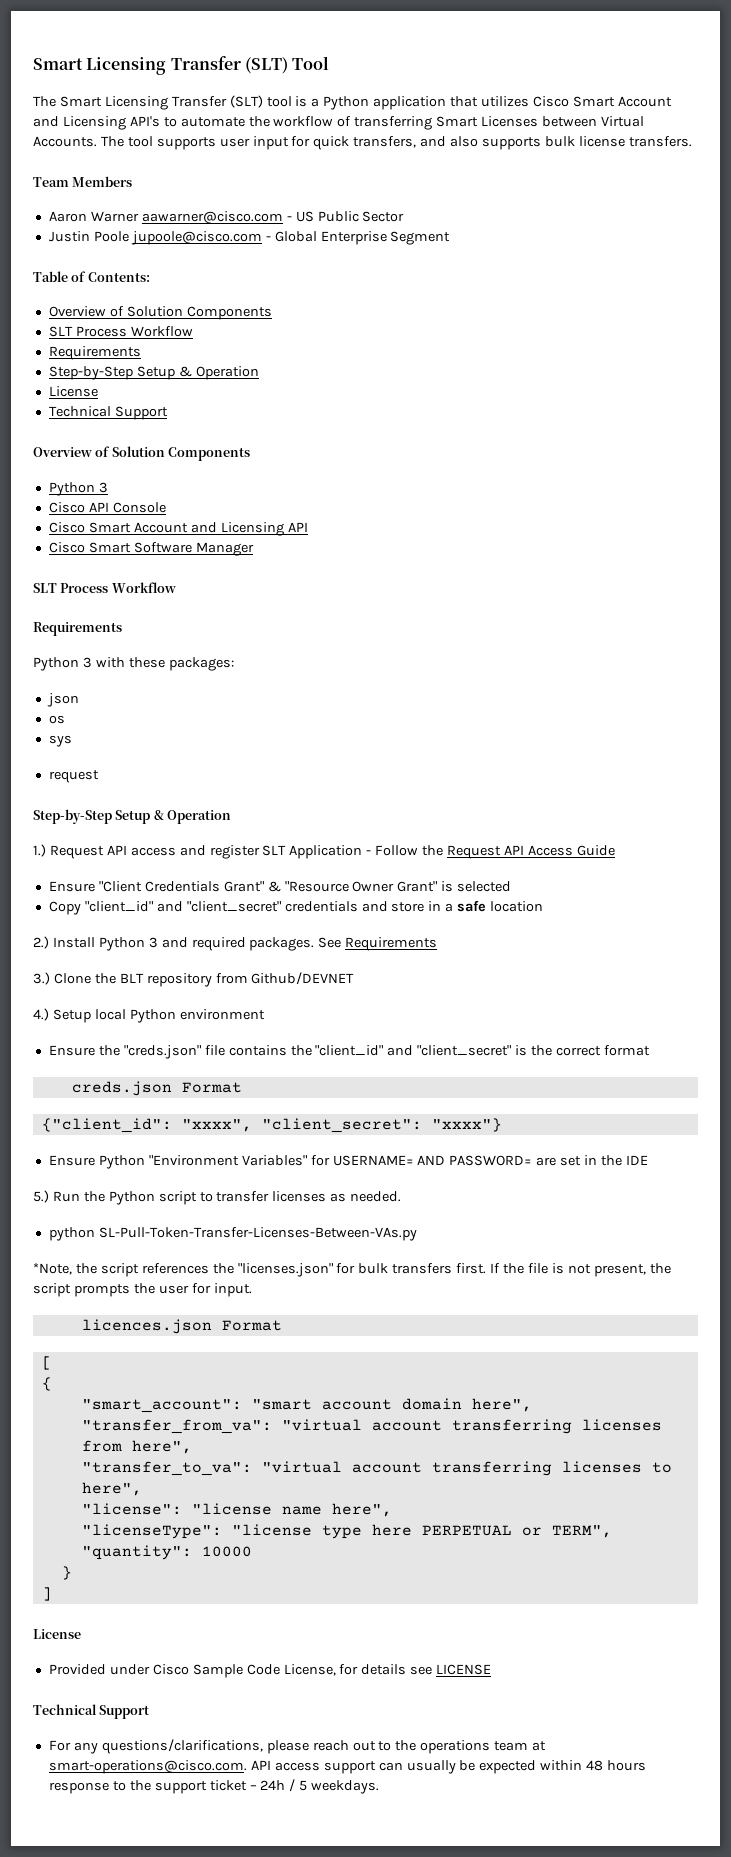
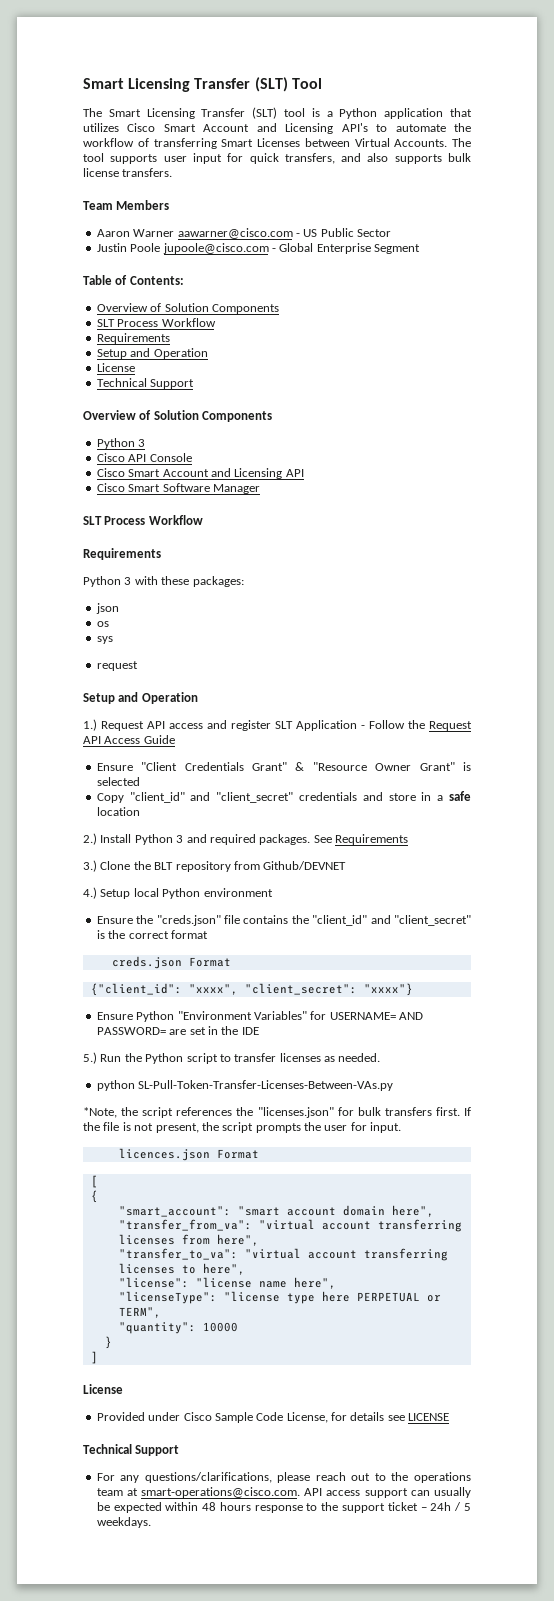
[48,366,192,380] Step-by-Step Setup & -> [96,348,151,359] Setup and
[33,809,164,824] Step-by-Step Setup & -> [83,692,139,704] Setup and

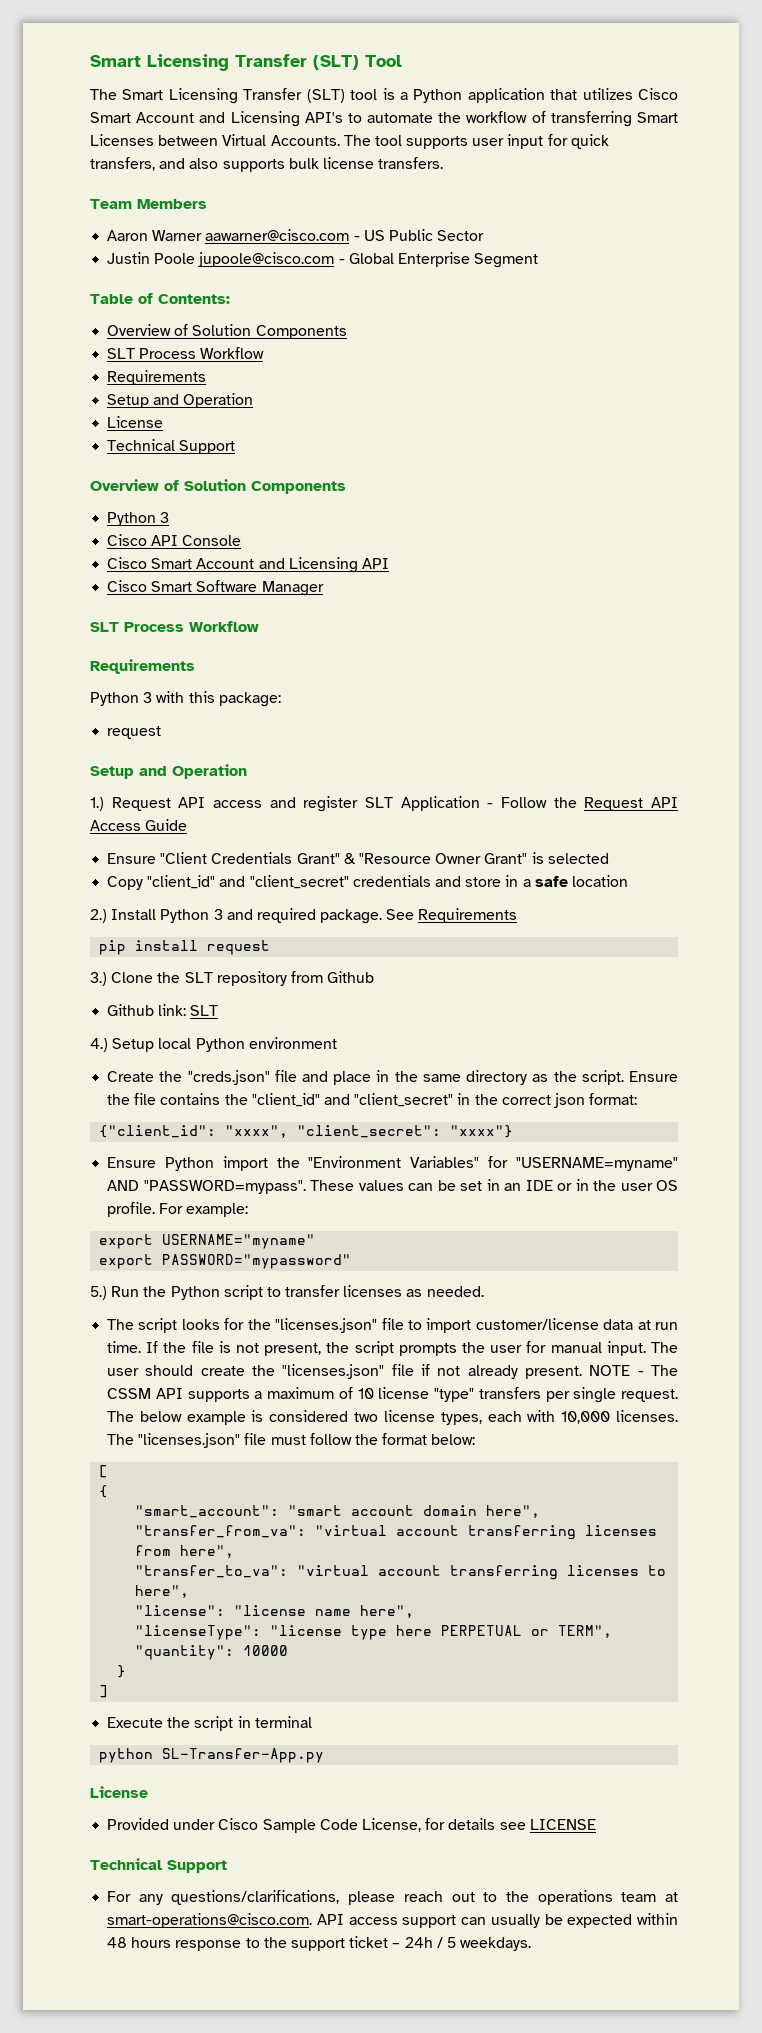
[161,576,244,587] [95,603,119,614] [96,621,109,627] [96,636,113,644] these packages: // json // os // sys -> [188,691,281,707] this package:
[259,834,311,845] packages. -> [320,909,383,924] package.
(408, 839) none -> [99,940,271,955] // pip install request
[154,862,174,870] BLT -> [184,972,213,983] SLT
[263,861,347,870] Github/DEVNET -> [327,971,375,983] [107,1004,219,1016] Github // Github link: SLT
(273, 892) none -> [107,1070,624,1085] Create the "creds.json" file and place in the same directory as the script.
[156,915,221,926] "creds.json" -> (131, 1099) none
[96,930,105,939] is -> [457,1093,471,1105] in
[170,930,208,939] [111,956,231,969] format // creds.json Format -> [553,1093,638,1108] json format:
(175, 1016) none -> [222,1156,300,1171] import the
[329,1012,423,1020] [96,1026,259,1035] USERNAME= AND PASSWORD= are set in the IDE -> [516,1157,678,1171] [107,1179,678,1194] [107,1202,249,1217] [99,1234,316,1249] [99,1254,352,1269] "USERNAME=myname" AND "PASSWORD=mypass". These values can be set in an IDE or in the user OS profile. For example: // export USERNAME="myname" // export PASSWORD="mypassword"
[96,1080,394,1091] [83,1107,460,1118] python SL-Pull-Token-Transfer-Licenses-Between-VAs.py // *Note, the script references the "licenses.json" for bulk transfers first. -> [107,1318,679,1333] [107,1341,142,1353] The script looks for the "licenses.json" file to import customer/license data at run time.
(367, 1126) none -> [550,1342,602,1353] manual
[118,1148,259,1161] // licences.json Format -> [651,1342,678,1353] [107,1364,678,1379] [107,1387,678,1403] [107,1410,678,1425] [107,1433,476,1448] The user should create the "licenses.json" file if not already present. NOTE - The CSSM API supports a maximum of 10 license "type" transfers per single request. The below example is considered two license types, each with 10,000 licenses. The "licenses.json" file must follow the format below:
(98, 1357) none -> [107,1716,312,1731] [99,1748,325,1763] // Execute the script in terminal // python SL-Transfer-App.py

